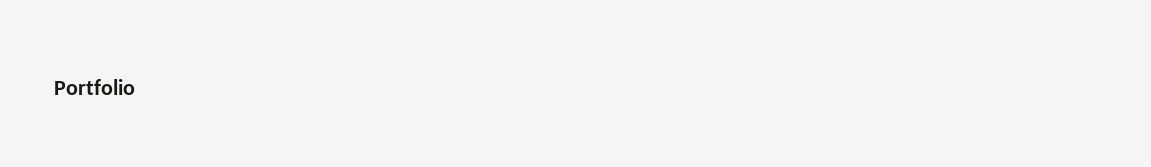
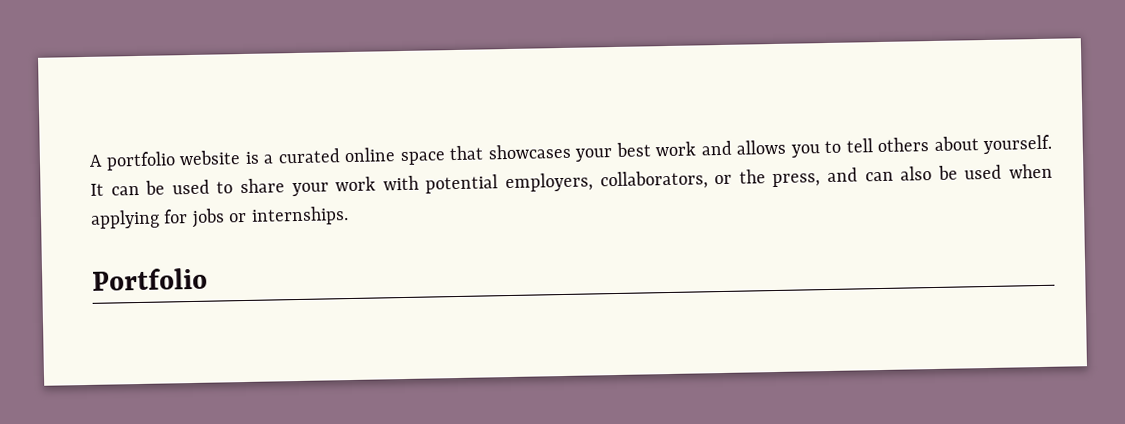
(54, 87) none -> [89,134,1052,171] [90,163,1054,197] [90,206,349,229] A portfolio website is a curated online space that showcases your best work and allows you to tell others about yourself. It can be used to share your work with potential employers, collaborators, or the press, and can also be used when applying for jobs or internships. //

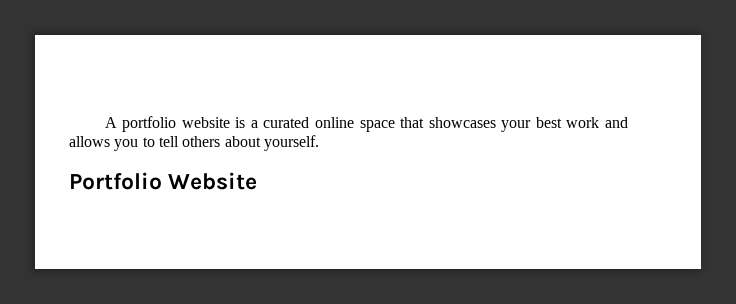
[90,163,1054,197] [90,206,349,229] It can be used to share your work with potential employers, collaborators, or the press, and can also be used when applying for jobs or internships. -> (319, 143) none
(208, 279) none -> [168,172,258,190] Website

